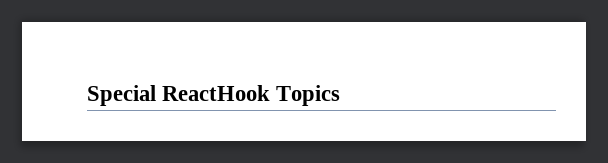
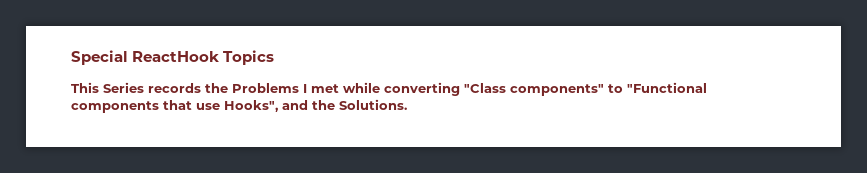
(341, 95) none -> [71,82,707,96] [71,99,407,113] // This Series records the Problems I met while converting "Class components" to "Functional components that use Hooks", and the Solutions.

